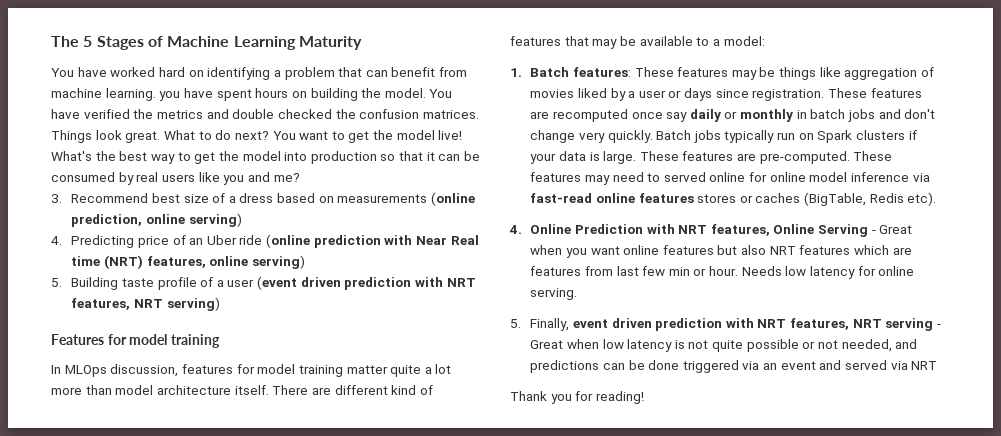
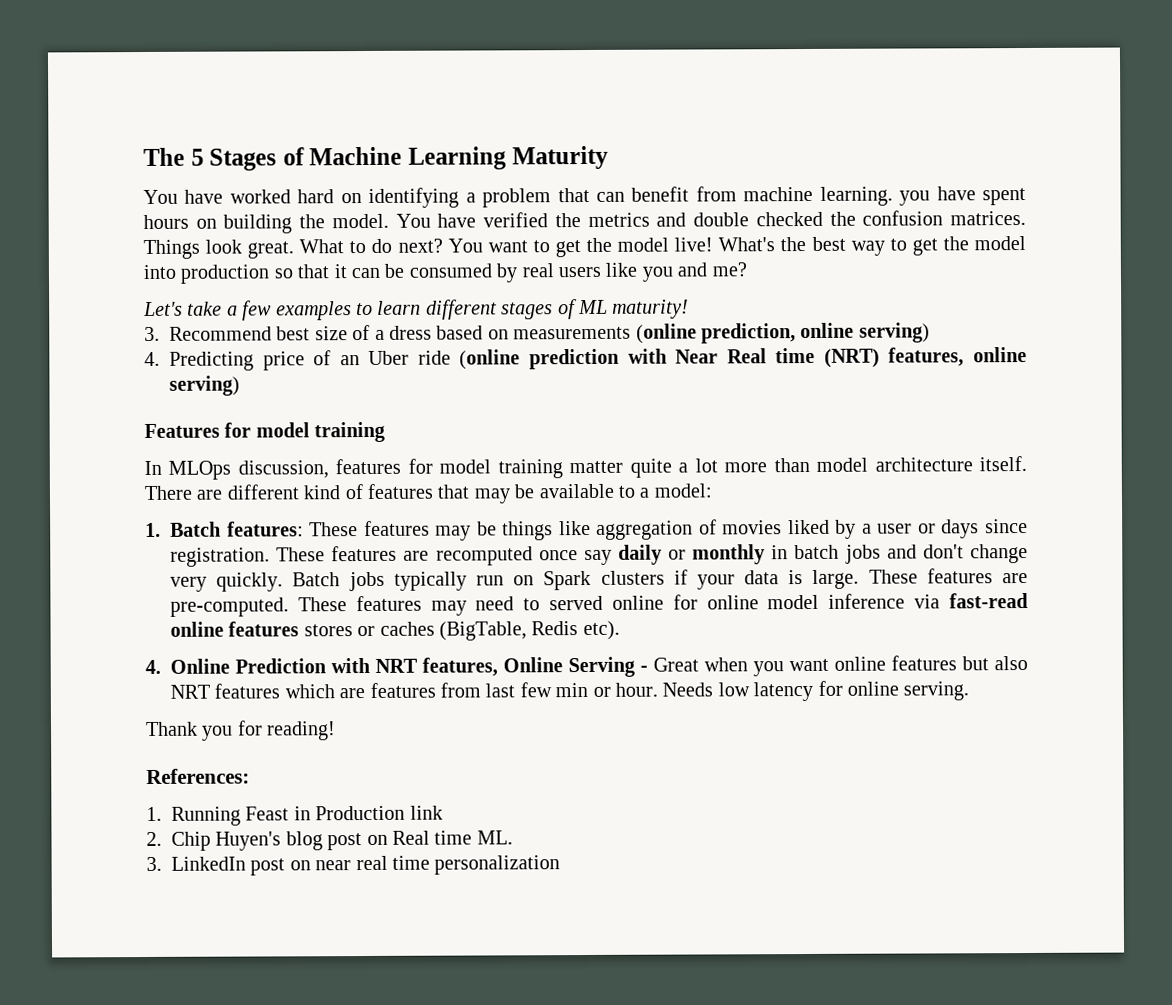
(300, 177) none -> [143,299,690,321] // Let's take a few examples to learn different stages of ML maturity!
[51,276,476,290] [71,297,220,311] // 5. Building taste profile of a user (event driven prediction with NRT features, NRT serving) -> (240, 385) none
[510,318,942,331] [530,339,918,352] [530,360,938,373] [510,391,644,404] 5. Finally, event driven prediction with NRT features, NRT serving - Great when low latency is not quite possible or not needed, and predictions can be done triggered via an event and served via NRT // Thank you for reading! -> [145,720,337,741] [146,768,250,784] [146,805,443,826] [146,830,513,851] [146,855,561,876] Thank you for reading! // References: // 1. Running Feast in Production link // 2. Chip Huyen's blog post on Real time ML. // 3. LinkedIn post on near real time personalization

